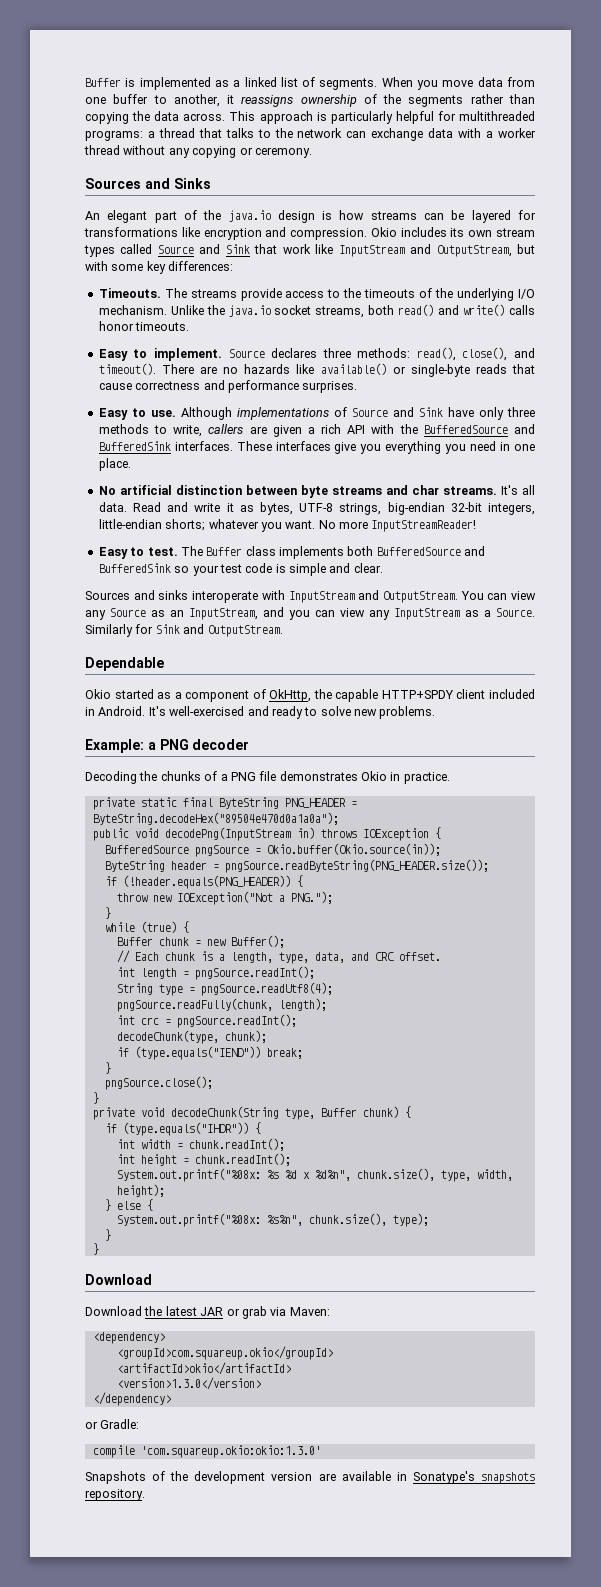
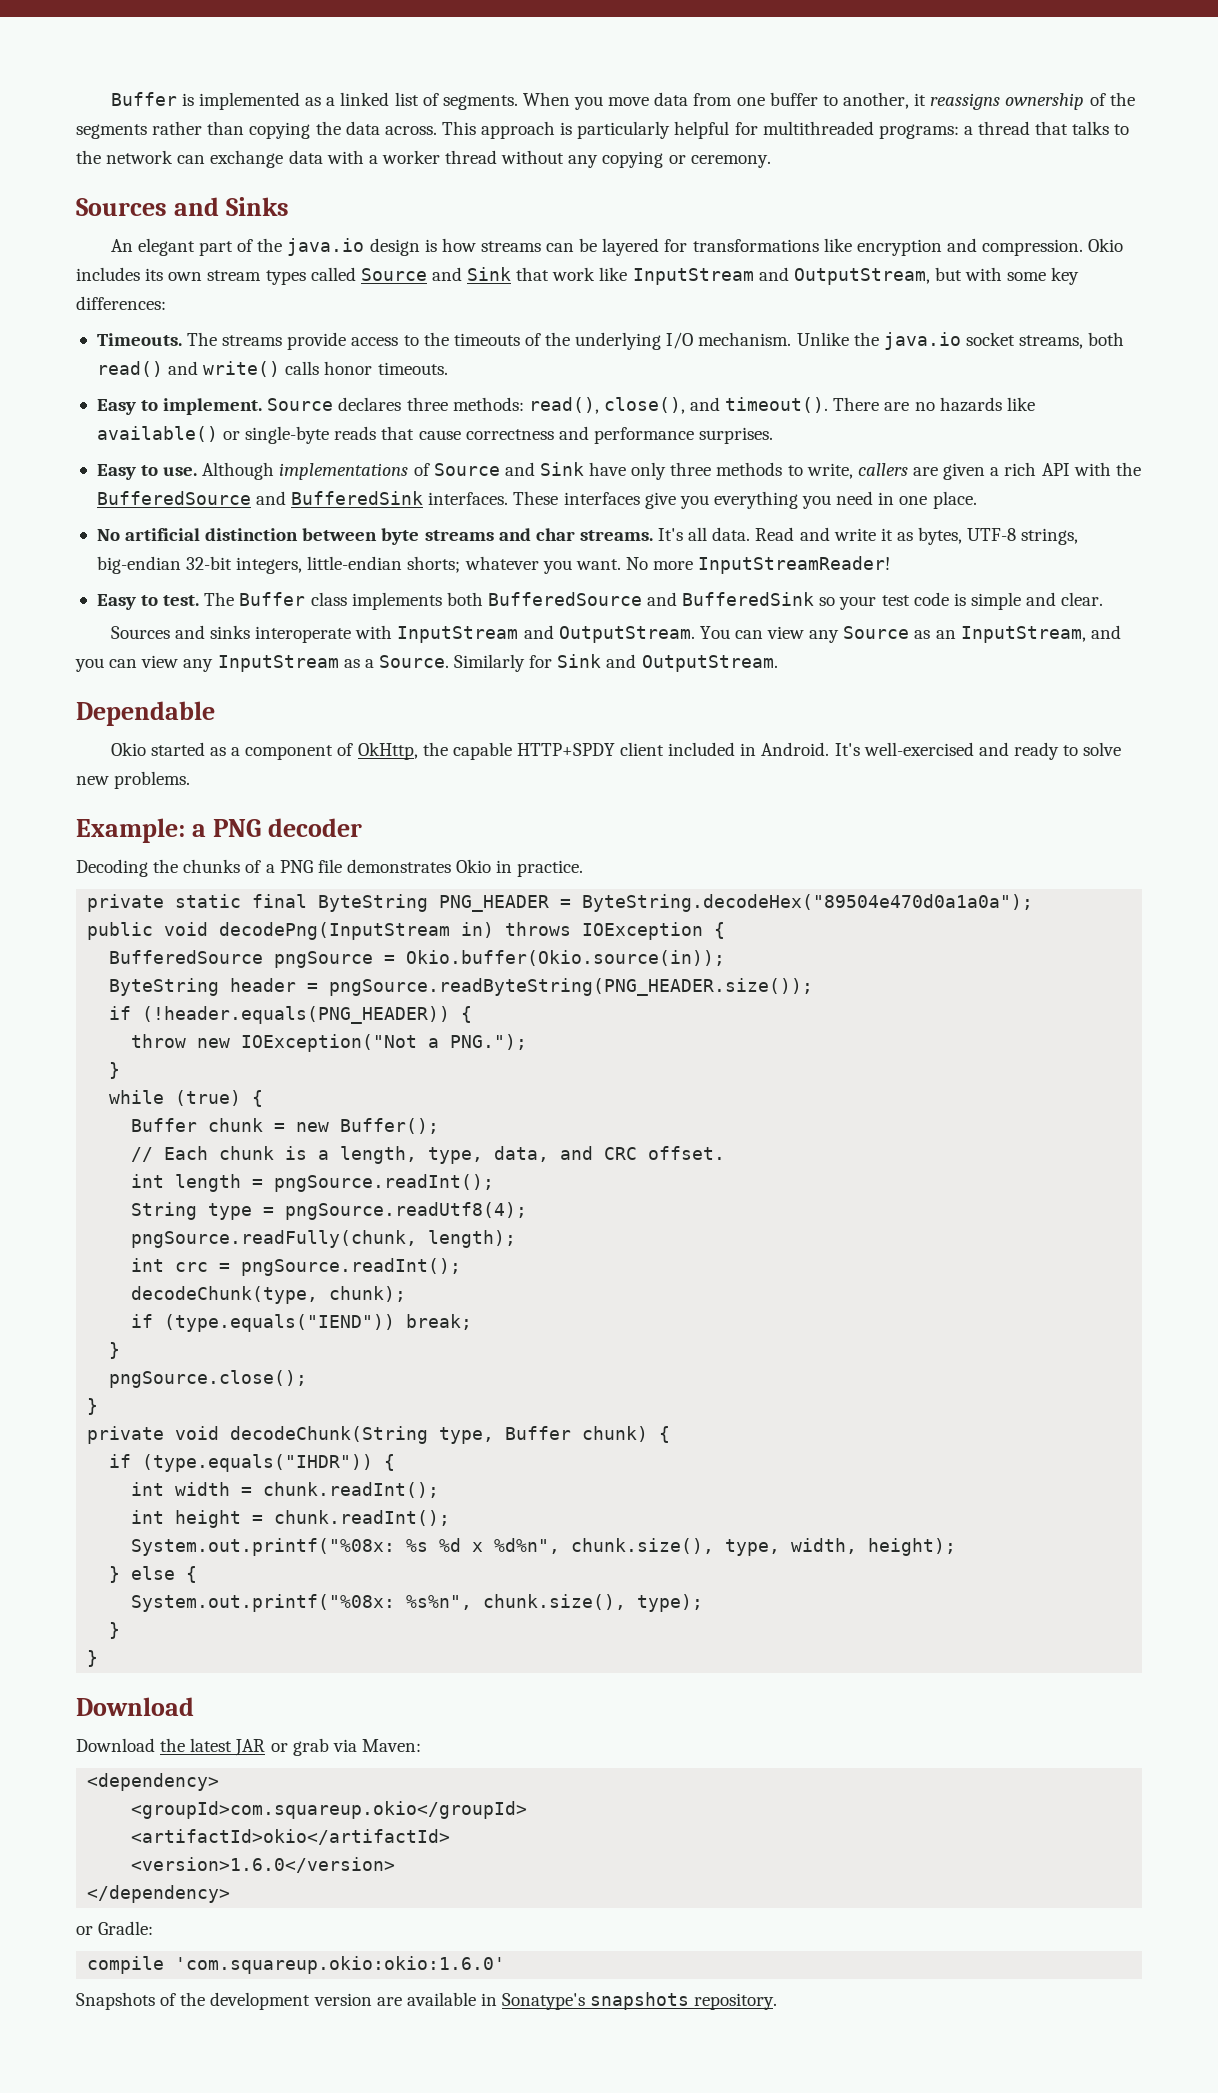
[116,1377,261,1390] <version>1.3.0</version> -> [131,1857,396,1873] <version>1.6.0</version>
[140,1445,321,1458] 'com.squareup.okio:okio:1.3.0' -> [175,1956,506,1974] 'com.squareup.okio:okio:1.6.0'

